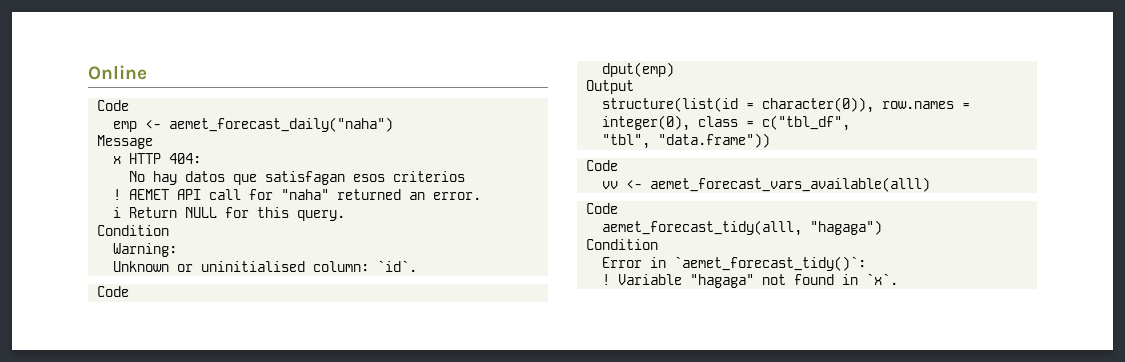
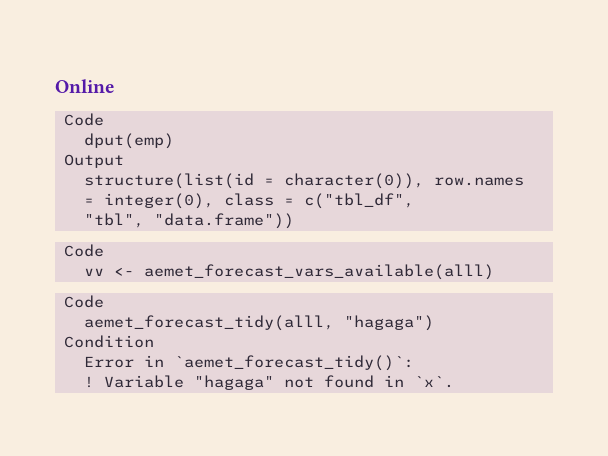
[113,117,393,132] [97,135,153,149] [113,153,201,164] [129,171,465,185] [113,189,481,200] [113,207,345,221] [97,225,169,236] [113,243,177,257] [113,260,417,272] [97,286,129,297] // emp <- aemet_forecast_daily("naha") // Message // x HTTP 404: // No hay datos que satisfagan esos criterios // ! AEMET API call for "naha" returned an error. // i Return NULL for this query. // Condition // Warning: // Unknown or uninitialised column: `id`. // Code -> (105, 119) none

